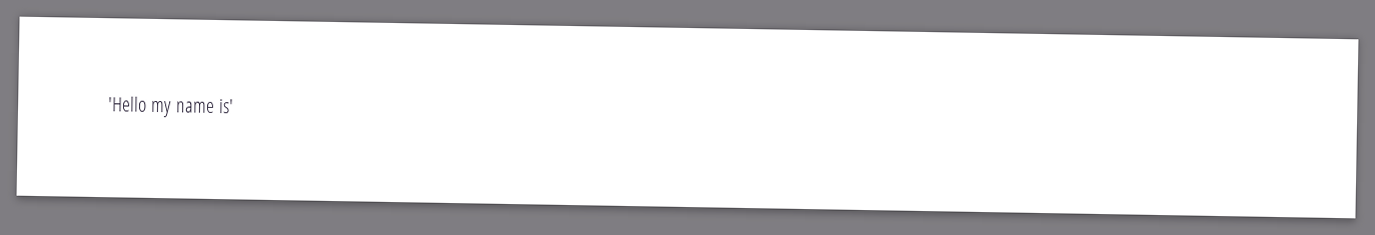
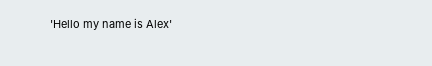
[218,99,234,114] is' -> [134,18,172,28] is Alex'

